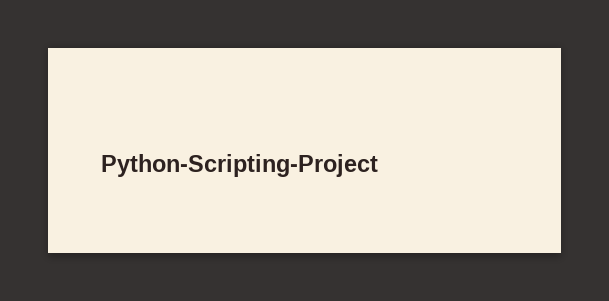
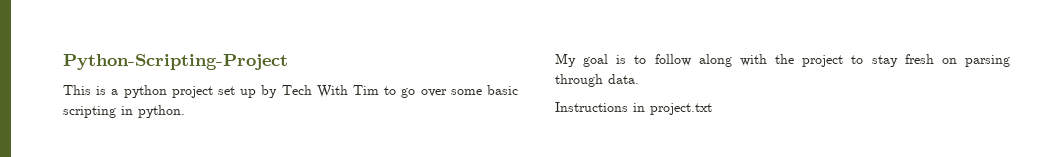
(378, 165) none -> [63,85,518,98] [63,105,185,118] [555,53,1010,67] [555,74,639,87] [555,102,712,115] // This is a python project set up by Tech With Tim to go over some basic scripting in python. // My goal is to follow along with the project to stay fresh on parsing through data. // Instructions in project.txt

